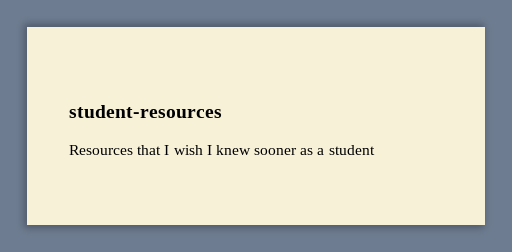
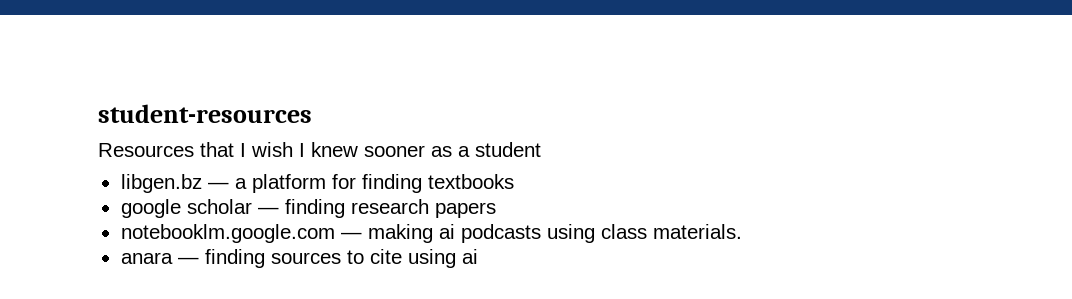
(375, 150) none -> [120,174,514,193] [120,199,496,218] [120,224,742,243] [120,249,478,268] // libgen.bz — a platform for finding textbooks // google scholar — finding research papers // notebooklm.google.com — making ai podcasts using class materials. // anara — finding sources to cite using ai

